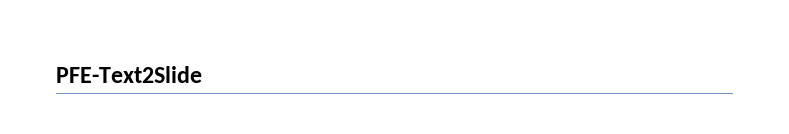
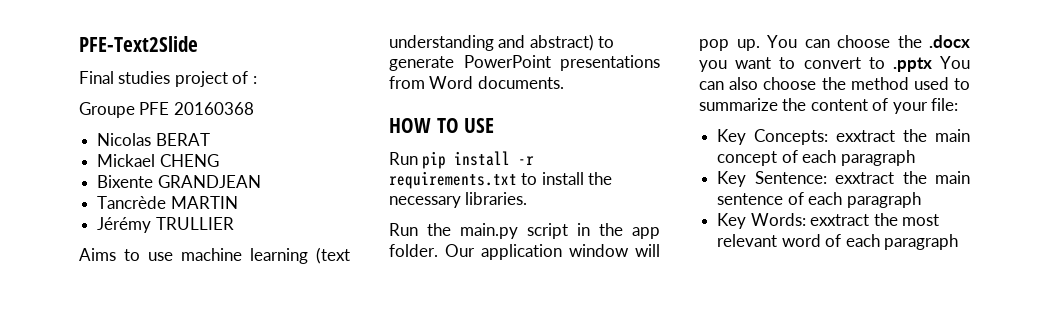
(202, 74) none -> [79,71,257,87] [79,102,254,118] [97,133,210,146] [97,154,219,167] [97,175,261,188] [97,196,238,209] [97,217,234,233] [79,247,350,264] [389,34,615,51] [389,55,660,71] [389,76,564,89] [389,118,495,133] [389,151,535,169] [389,171,613,189] [389,192,528,208] [389,223,660,239] [389,244,660,260] [699,35,970,51] [699,56,970,72] [699,77,970,90] [699,98,959,114] [717,129,970,145] [717,150,915,166] [717,171,970,187] [717,192,921,208] [717,213,939,229] [717,234,958,250] // Final studies project of : // Groupe PFE 20160368 // Nicolas BERAT // Mickael CHENG // Bixente GRANDJEAN // Tancrède MARTIN // Jérémy TRULLIER // Aims to use machine learning (text understanding and abstract) to generate PowerPoint presentations from Word documents. // HOW TO USE // Run pip install -r requirements.txt to install the necessary libraries. // Run the main.py script in the app folder. Our application window will pop up. You can choose the .docx you want to convert to .pptx You can also choose the method used to summarize the content of your file: // Key Concepts: exxtract the main concept of each paragraph // Key Sentence: exxtract the main sentence of each paragraph // Key Words: exxtract the most relevant word of each paragraph

